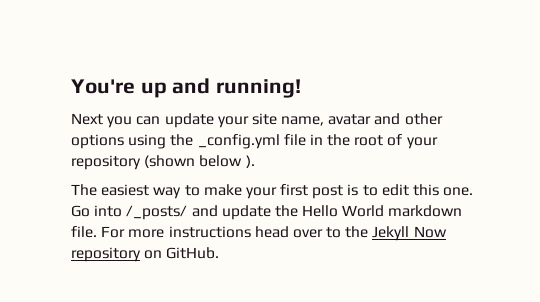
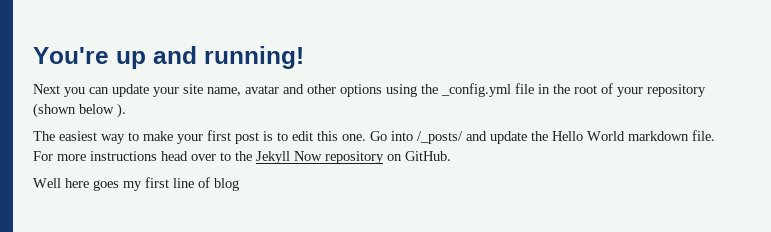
(220, 253) none -> [33,177,239,191] // Well here goes my first line of blog

